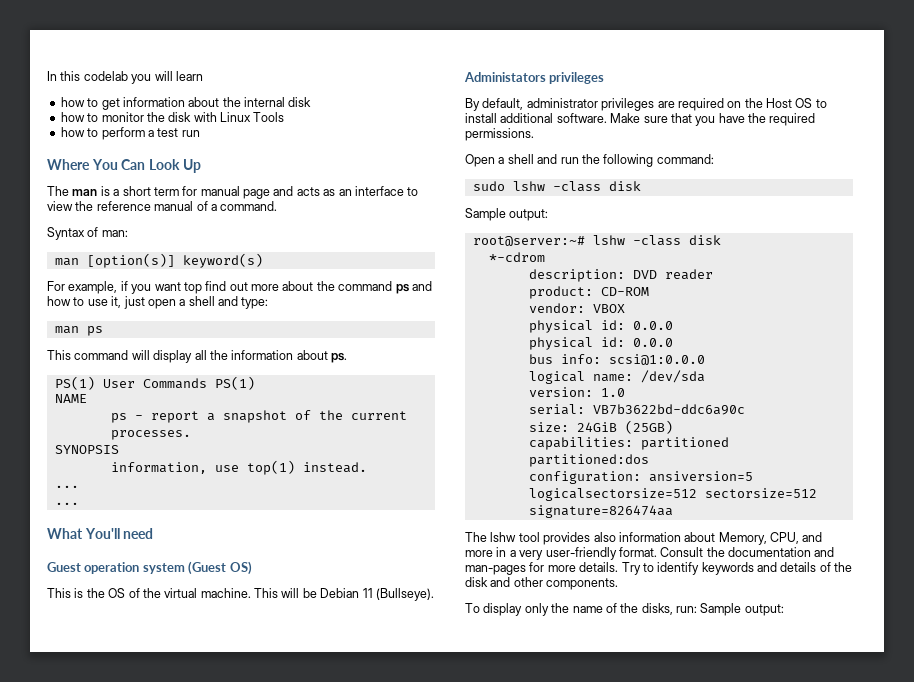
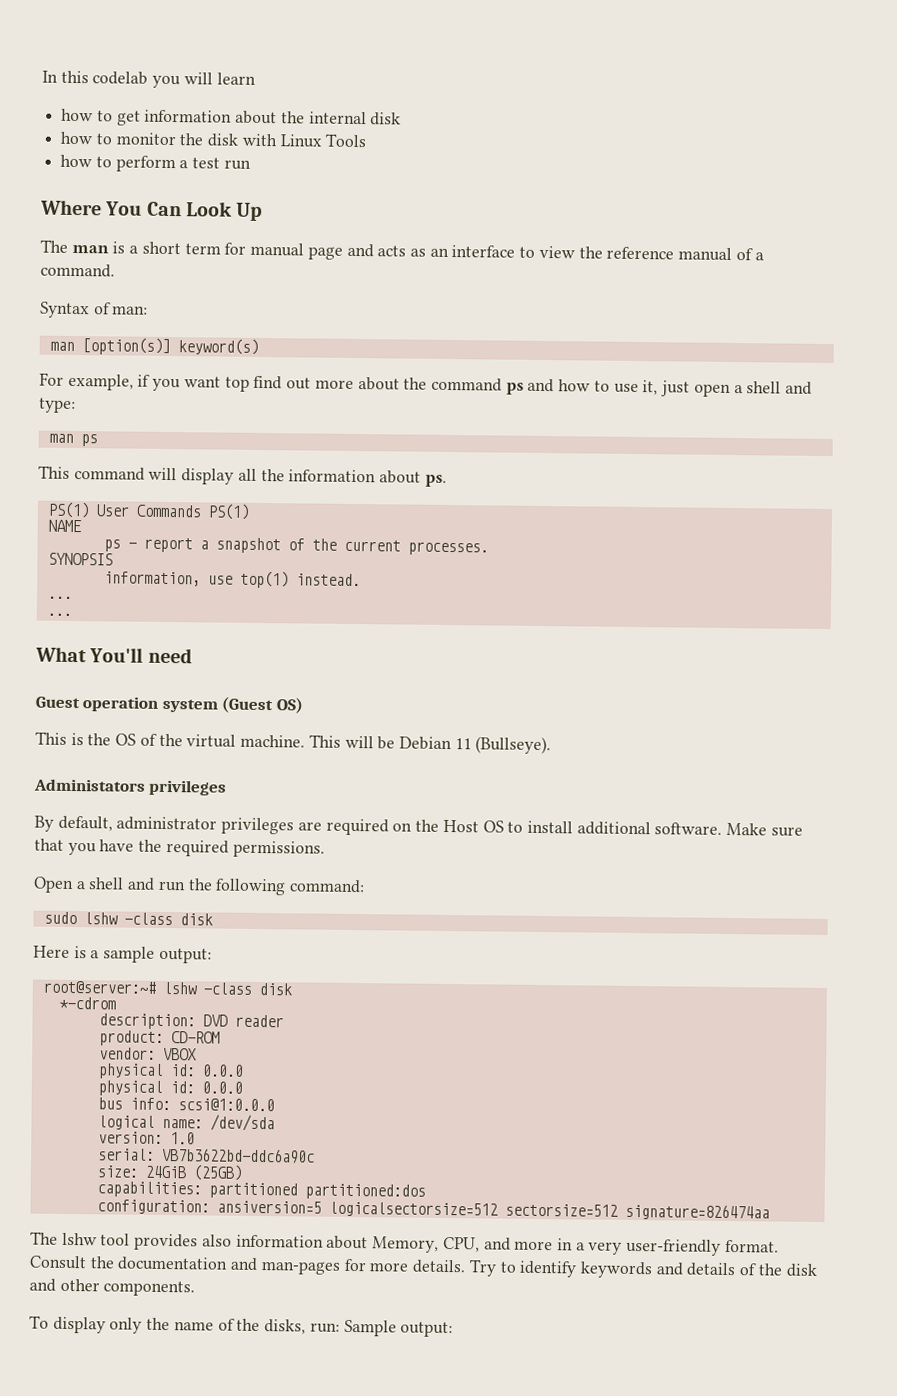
[465,208,506,221] Sample -> [33,945,156,963] Here is a sample

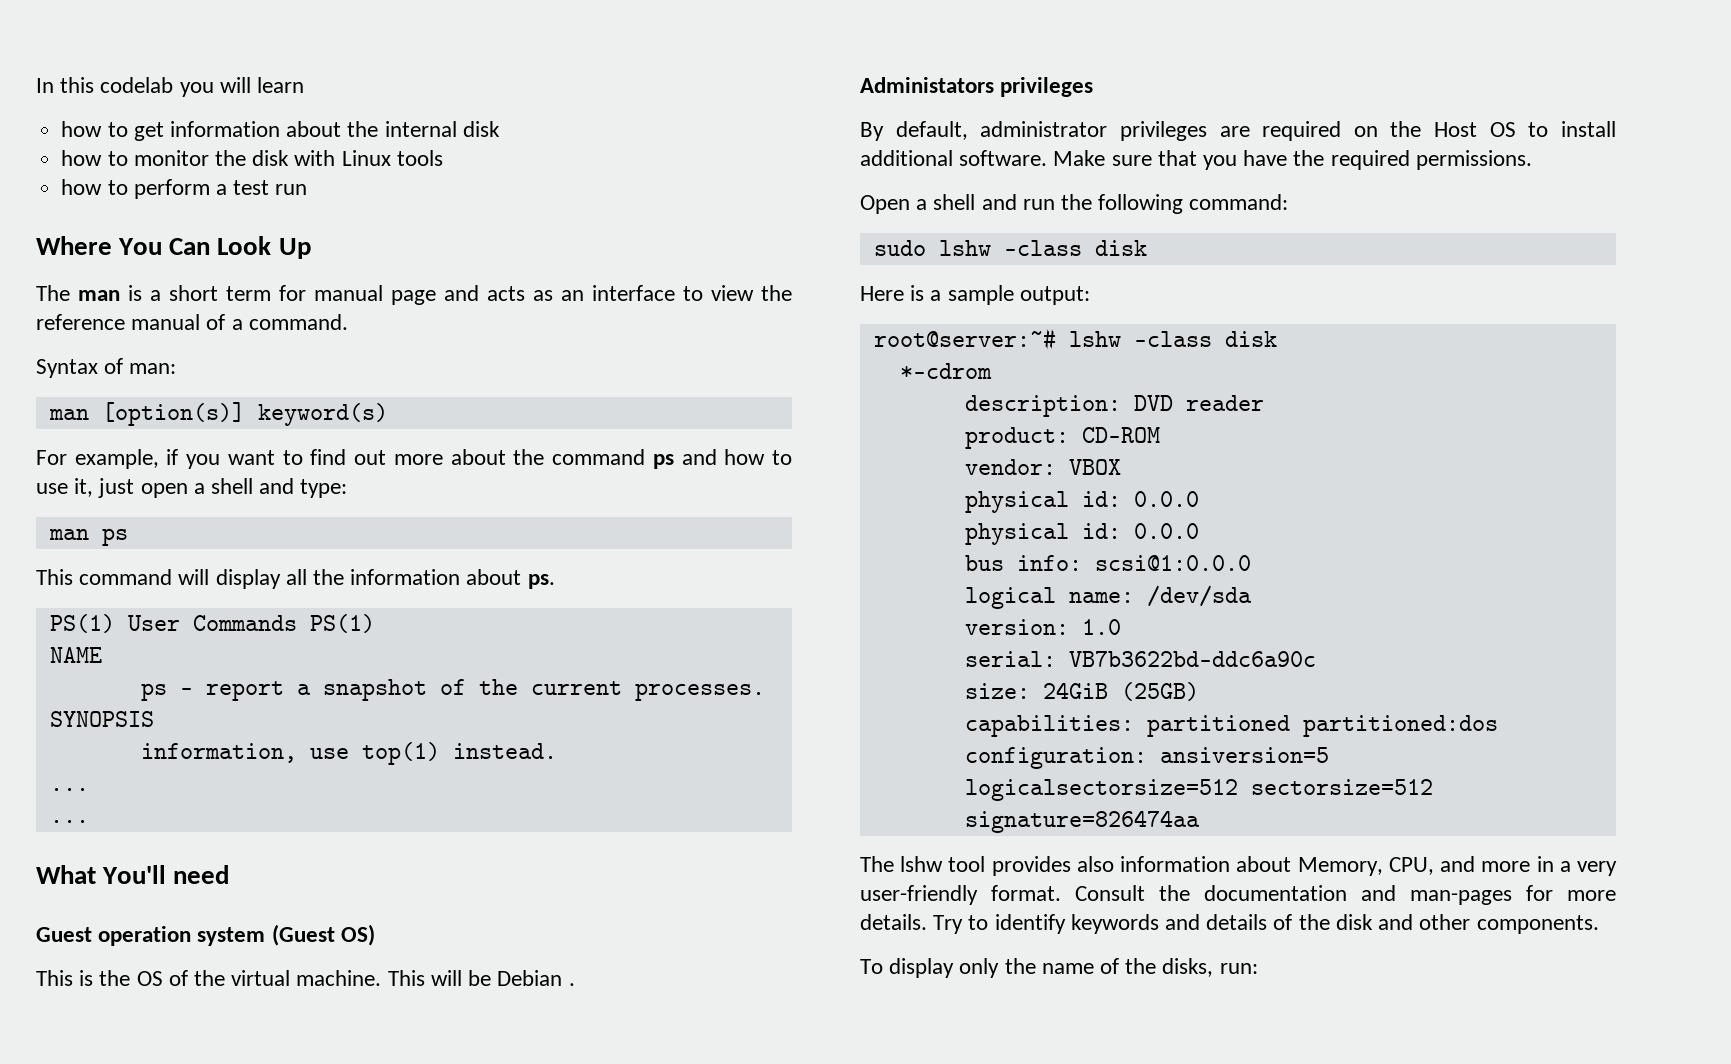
[325,133,367,148] Tools -> [396,150,443,166] tools
[224,376,250,392] top -> [282,450,303,465] to
[454,736,552,755] 11 (Bullseye). -> [568,983,575,986] .
[343,1319,454,1338] Sample output: -> (1258, 968) none

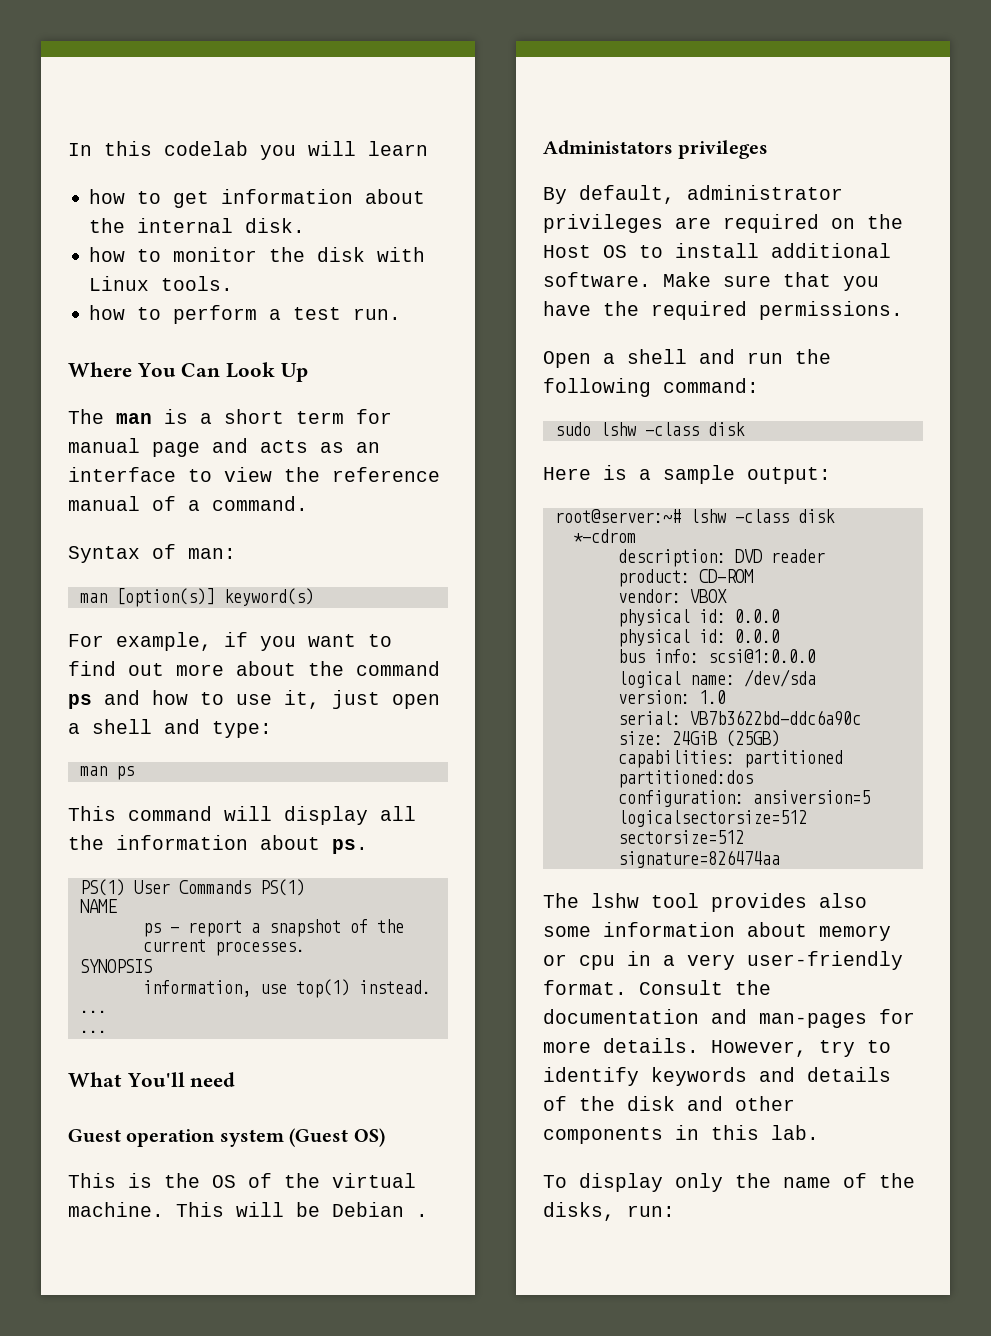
[462,121,500,137] disk -> [245,218,306,233] disk.
[396,150,443,166] tools -> [161,276,234,291] tools.
[275,184,308,195] run -> [353,308,402,320] run.
[1120,856,1531,876] information about Memory, CPU, and more -> [543,922,891,941] [543,954,615,970] some information about memory or cpu
[933,915,964,934] Try -> [711,1040,855,1057] However, try
[1476,915,1599,934] components. -> [543,1125,819,1144] components in this lab.

